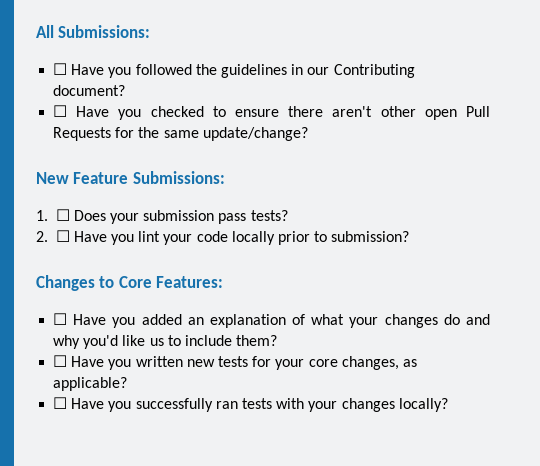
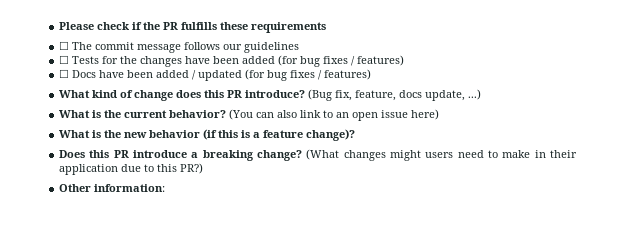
[36,25,151,38] [53,63,415,78] [53,85,126,96] [53,105,490,120] [53,127,308,141] [36,171,225,184] [36,209,288,224] [36,230,410,245] [36,275,224,291] [53,313,491,328] [53,335,278,349] [53,355,417,370] [53,377,128,391] [53,397,448,412] All Submissions: // ☐ Have you followed the guidelines in our Contributing document? // ☐ Have you checked to ensure there aren't other open Pull Requests for the same update/change? // New Feature Submissions: // 1. ☐ Does your submission pass tests? // 2. ☐ Have you lint your code locally prior to submission? // Changes to Core Features: // ☐ Have you added an explanation of what your changes do and why you'd like us to include them? // ☐ Have you written new tests for your core changes, as applicable? // ☐ Have you successfully ran tests with your changes locally? -> [59,22,327,33] [59,41,300,53] [59,55,405,67] [59,69,372,81] [59,89,482,101] [59,109,440,121] [59,129,356,141] [59,149,577,161] [59,163,204,175] [59,184,166,192] Please check if the PR fulfills these requirements // ☐ The commit message follows our guidelines // ☐ Tests for the changes have been added (for bug fixes / features) // ☐ Docs have been added / updated (for bug fixes / features) // What kind of change does this PR introduce? (Bug fix, feature, docs update, ...) // What is the current behavior? (You can also link to an open issue here) // What is the new behavior (if this is a feature change)? // Does this PR introduce a breaking change? (What changes might users need to make in their application due to this PR?) // Other information:

